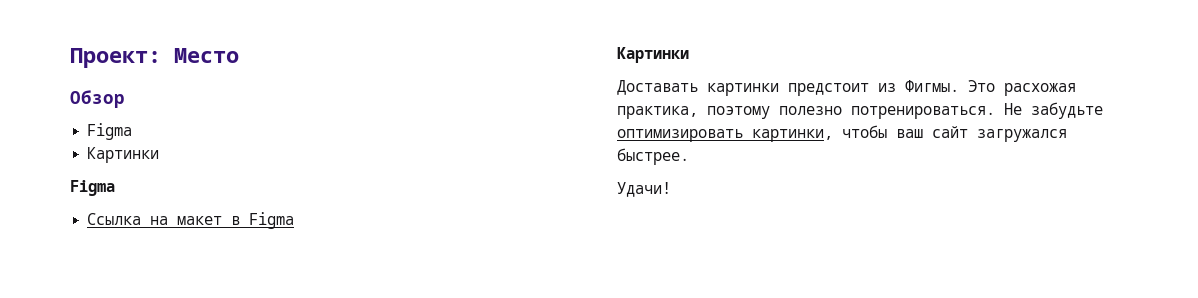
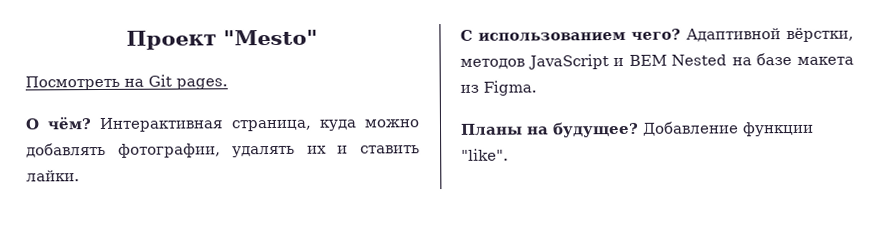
[70,48,239,68] [70,90,125,108] [87,123,133,140] [87,147,160,163] [70,180,115,196] [87,212,295,229] [617,47,689,63] [617,80,1076,96] [617,102,1103,119] [617,125,1067,142] [617,148,689,165] [617,182,671,197] Проект: Место // Обзор // Figma // Картинки // Figma // Ссылка на макет в Figma // Картинки // Доставать картинки предстоит из Фигмы. Это расхожая практика, поэтому полезно потренироваться. Не забудьте оптимизировать картинки, чтобы ваш сайт загружался быстрее. // Удачи! -> [126,29,318,50] [25,74,228,91] [25,117,420,133] [26,142,421,158] [26,170,80,182] [460,27,854,43] [460,53,854,70] [460,80,537,96] [460,121,814,138] [461,148,509,161] Проект "Mesto" // Посмотреть на Git pages. // О чём? Интерактивная страница, куда можно добавлять фотографии, удалять их и ставить лайки. // С использованием чего? Адаптивной вёрстки, методов JavaScript и BEM Nested на базе макета из Figma. // Планы на будущее? Добавление функции "like".

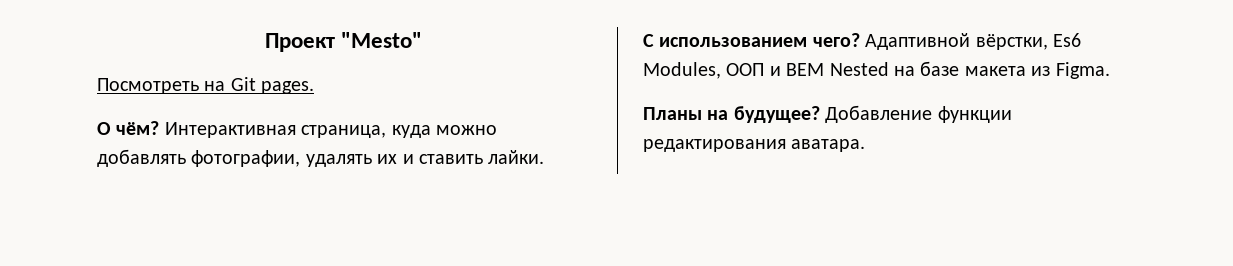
[460,54,609,70] методов JavaScript -> [1053,33,1081,47] [643,62,765,79] Es6 Modules, ООП
[461,148,509,161] "like". -> [643,139,866,152] редактирования аватара.

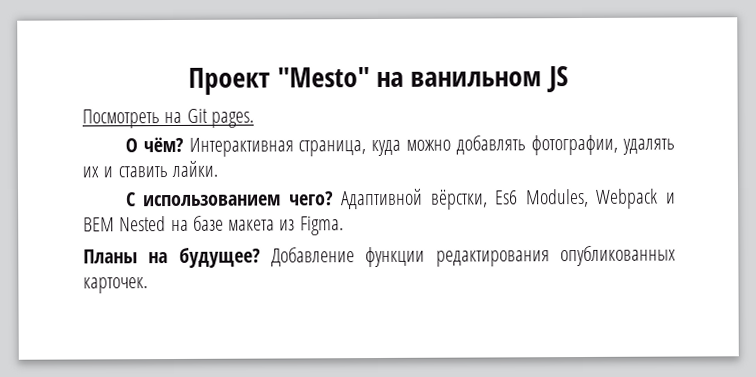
(423, 40) none -> [376,66,569,93] на ванильном JS
[726,63,765,76] ООП -> [596,188,659,209] Webpack
[791,139,866,152] аватара. -> [560,245,676,267] [83,277,148,294] опубликованных карточек.

